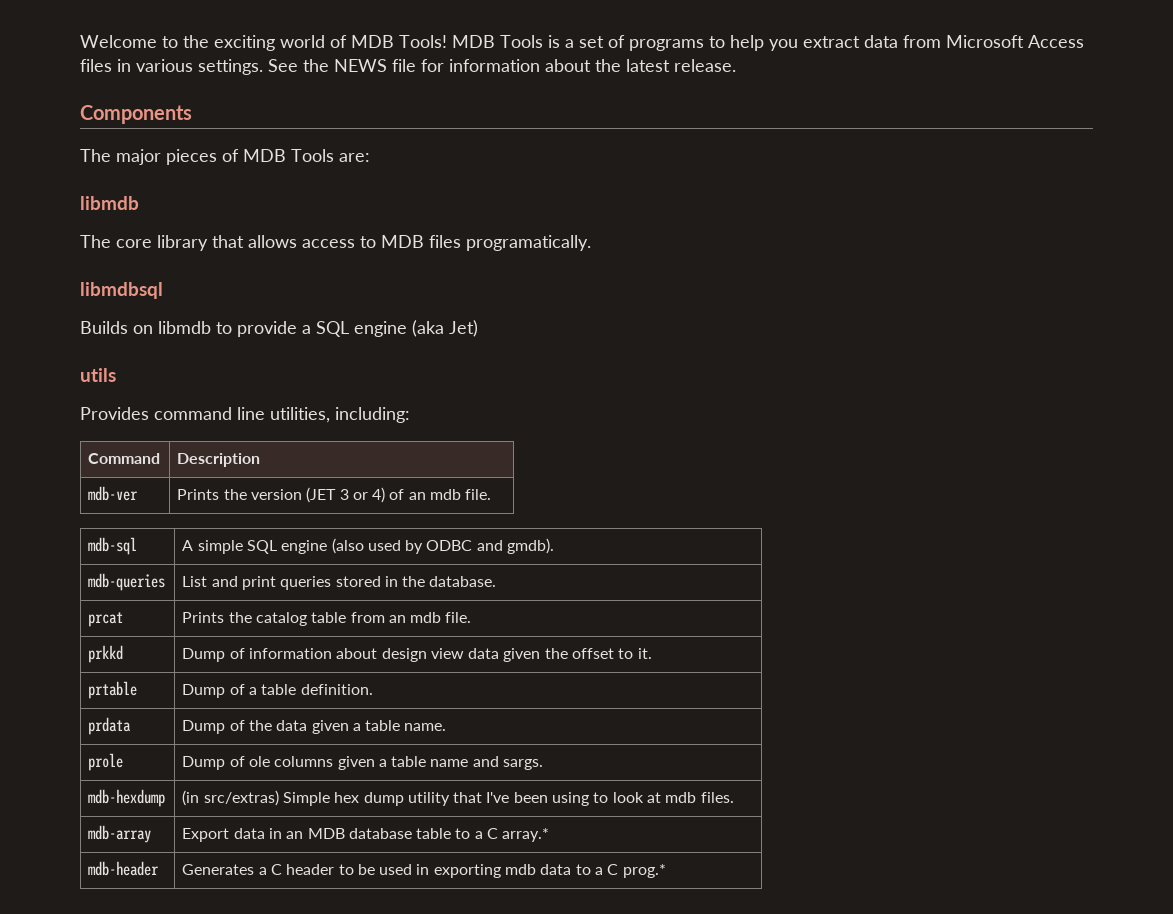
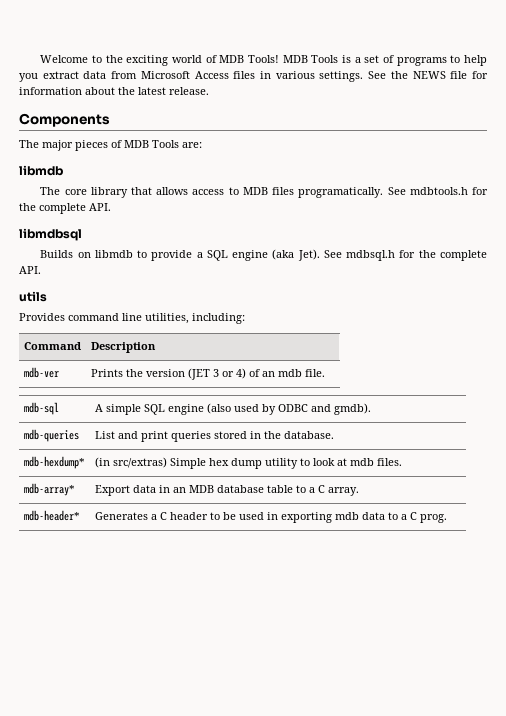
(591, 243) none -> [387,187,489,195] [19,203,111,214] See mdbtools.h for the complete API.
[449,320,478,337] Jet) -> [297,249,487,261] [19,266,41,274] Jet). See mdbsql.h for the complete API.
[88,612,124,627] [182,612,472,626] [88,645,124,663] [182,648,652,662] [88,681,138,699] [182,684,373,698] [88,717,132,735] [182,720,447,734] [88,753,124,771] [182,756,544,770] [88,789,166,807] prcat | Prints the catalog table from an mdb file. // prkkd | Dump of information about design view data given the offset to it. // prtable | Dump of a table definition. // prdata | Dump of the data given a table name. // prole | Dump of ole columns given a table name and sargs. // mdb-hexdump -> [23,456,85,469] mdb-hexdump*
[453,792,590,806] that I've been using -> (298, 463) none
[88,825,152,843] mdb-array -> [23,483,75,496] mdb-array*
[502,828,550,842] [88,861,160,876] array.* // mdb-header -> [327,487,359,496] [23,510,80,521] array. // mdb-header*
[622,864,666,878] prog.* -> [419,514,447,523] prog.

